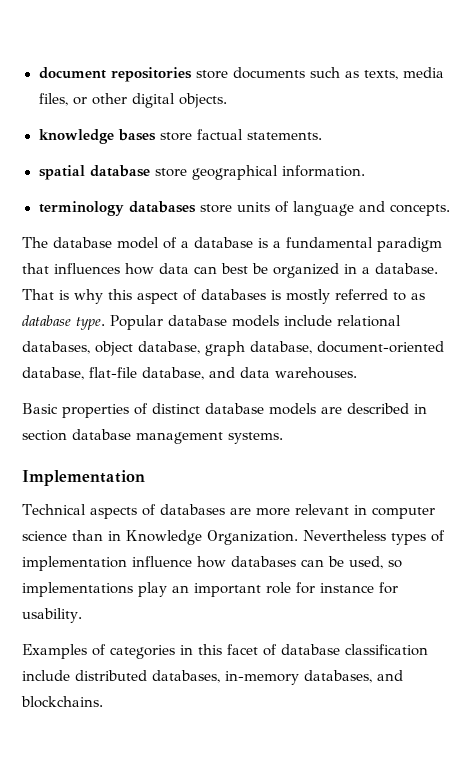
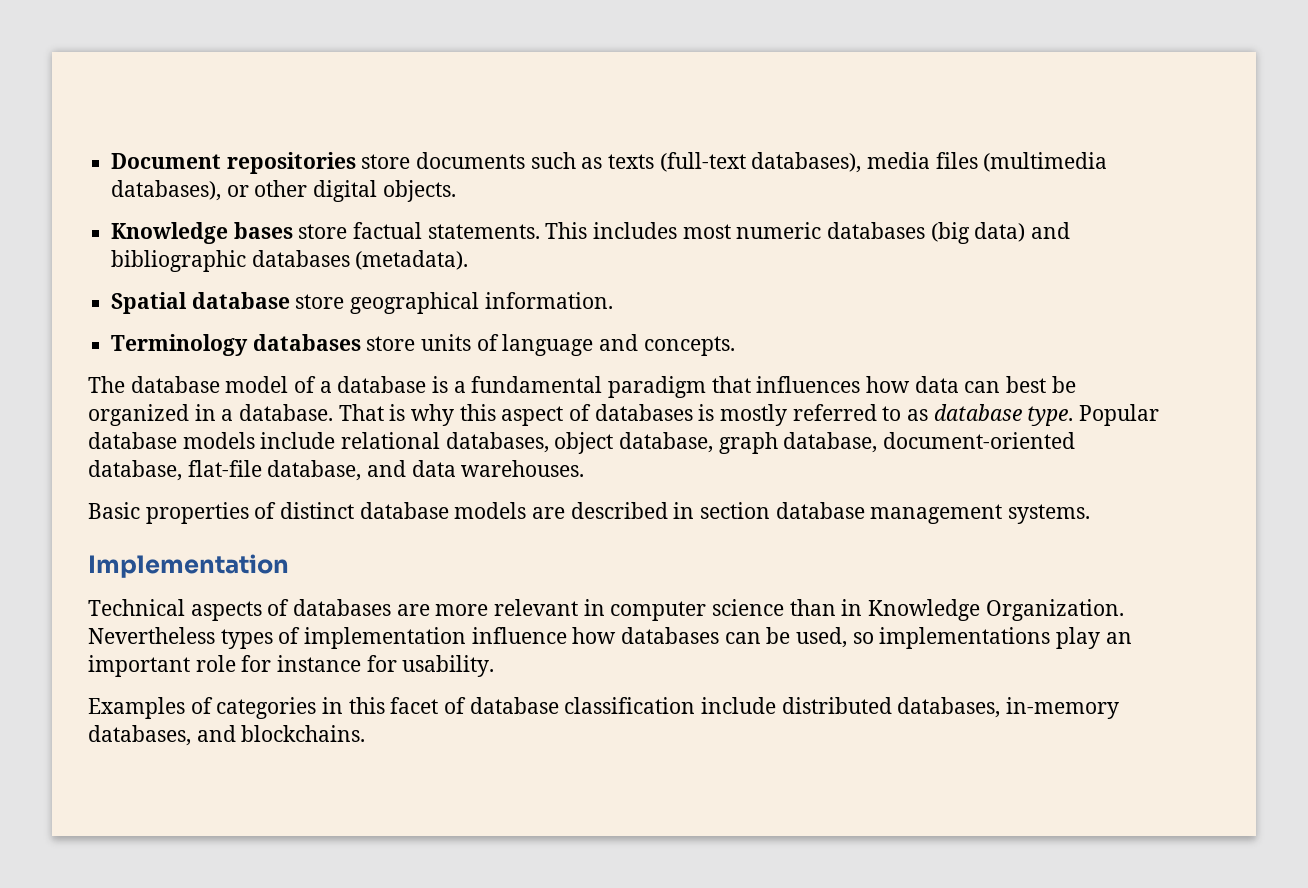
[38,67,106,79] document -> [111,153,222,169] Document
[363,67,444,80] [38,93,68,106] texts, media files, -> [608,152,1108,173] [111,180,222,201] texts (full-text databases), media files (multimedia databases),
[38,129,114,144] knowledge -> [111,222,229,244] Knowledge
[38,165,85,180] // spatial -> [545,222,1071,244] [111,250,469,272] [111,292,188,314] This includes most numeric databases (big data) and bibliographic databases (metadata). // Spatial
[38,201,124,216] terminology -> [111,334,249,356] Terminology

